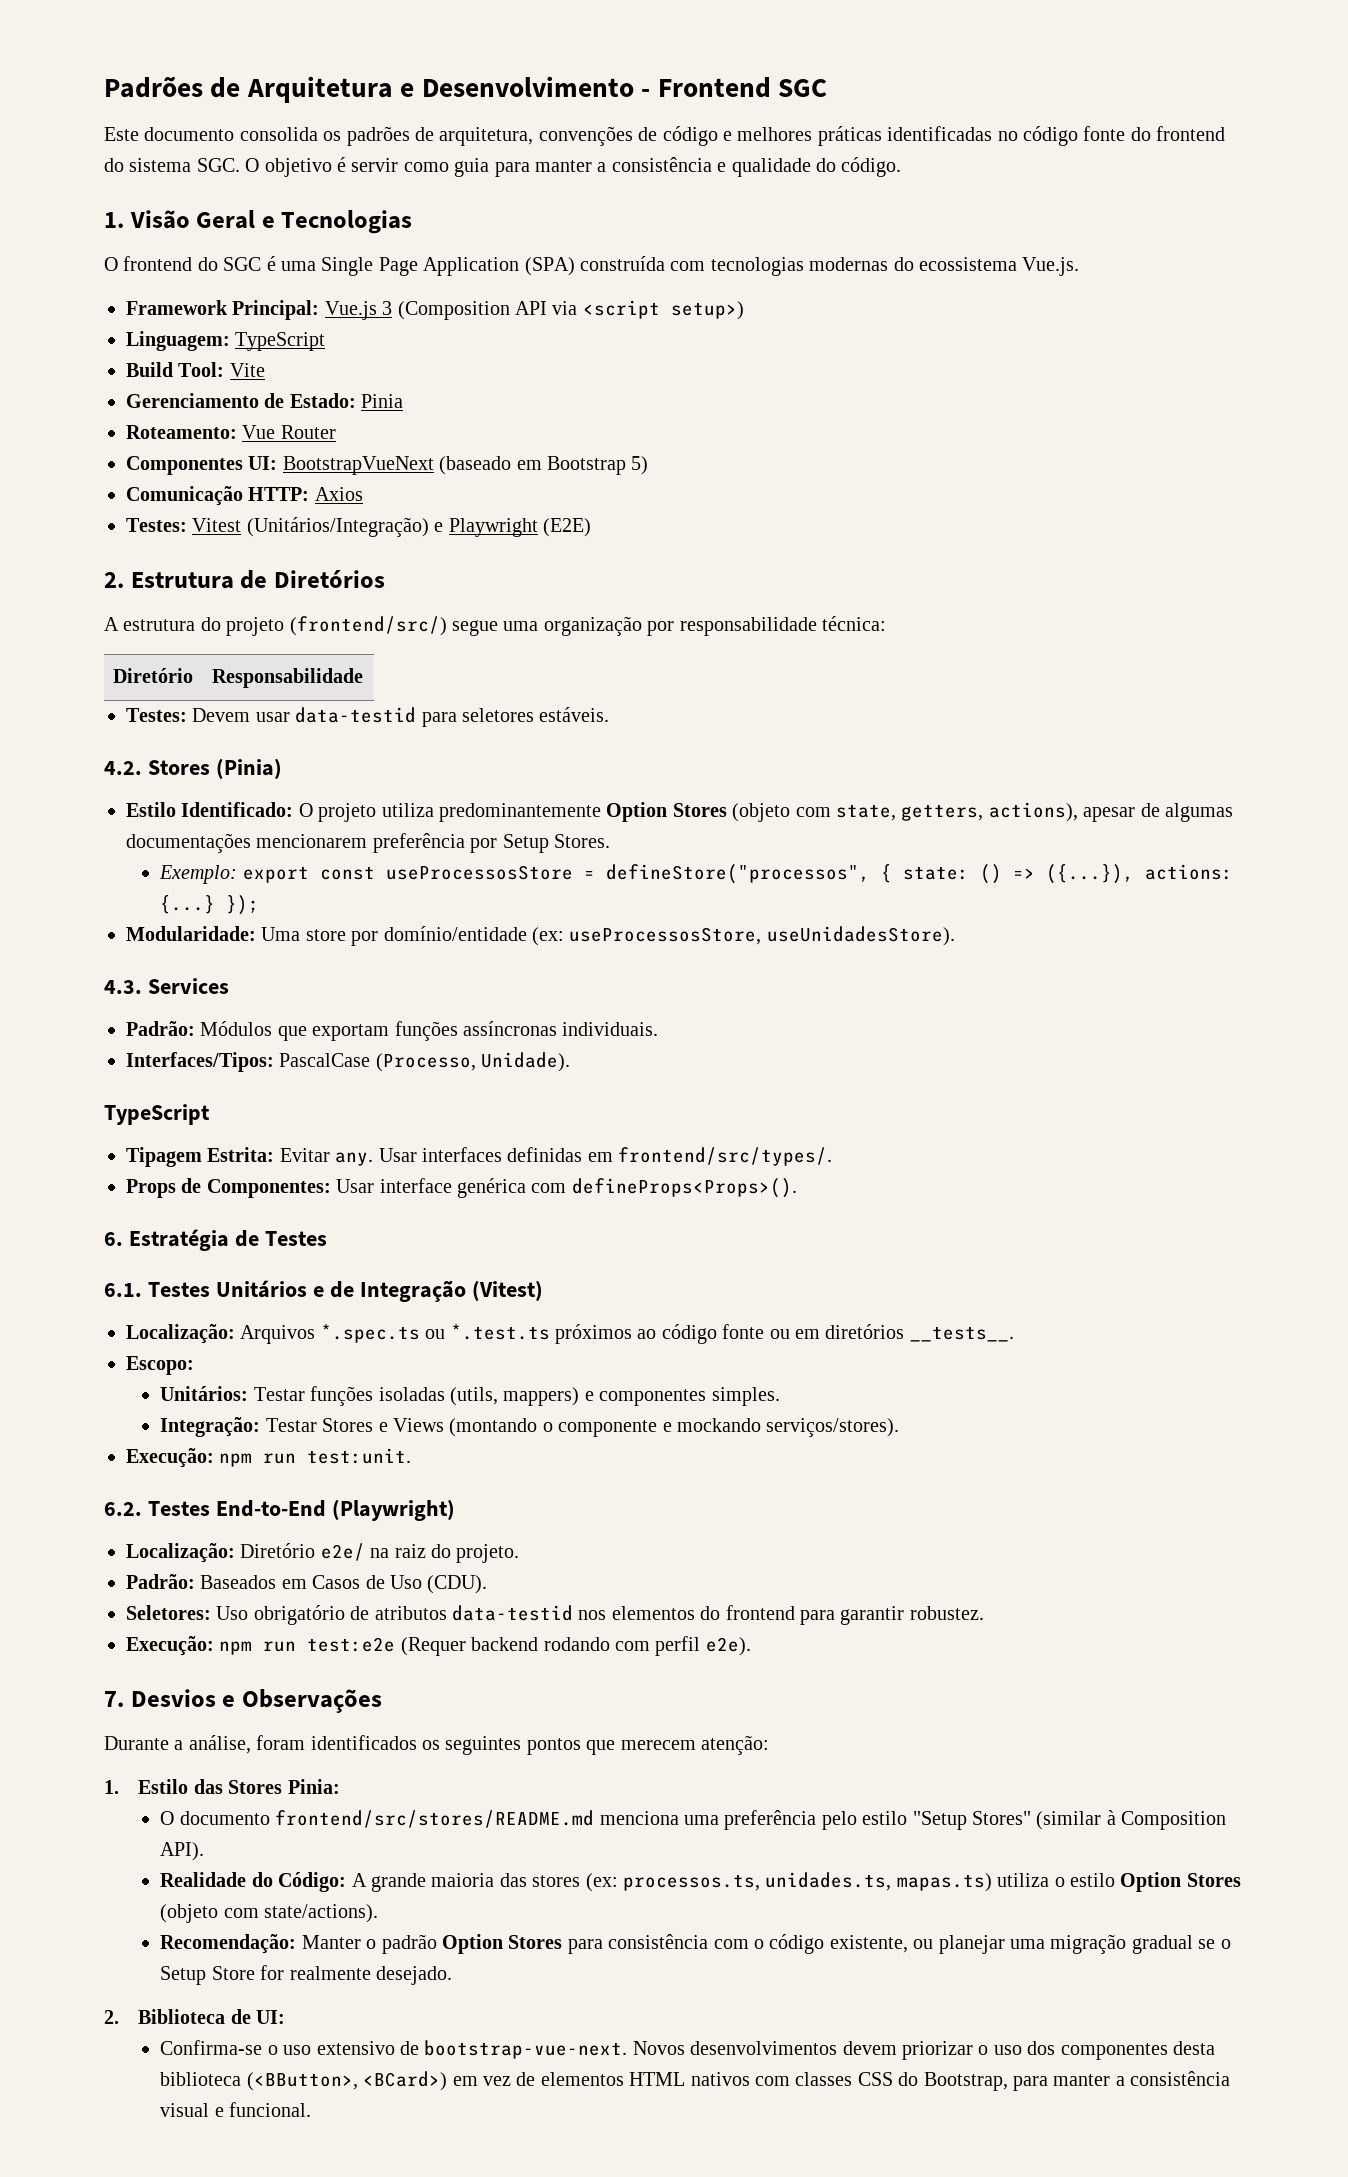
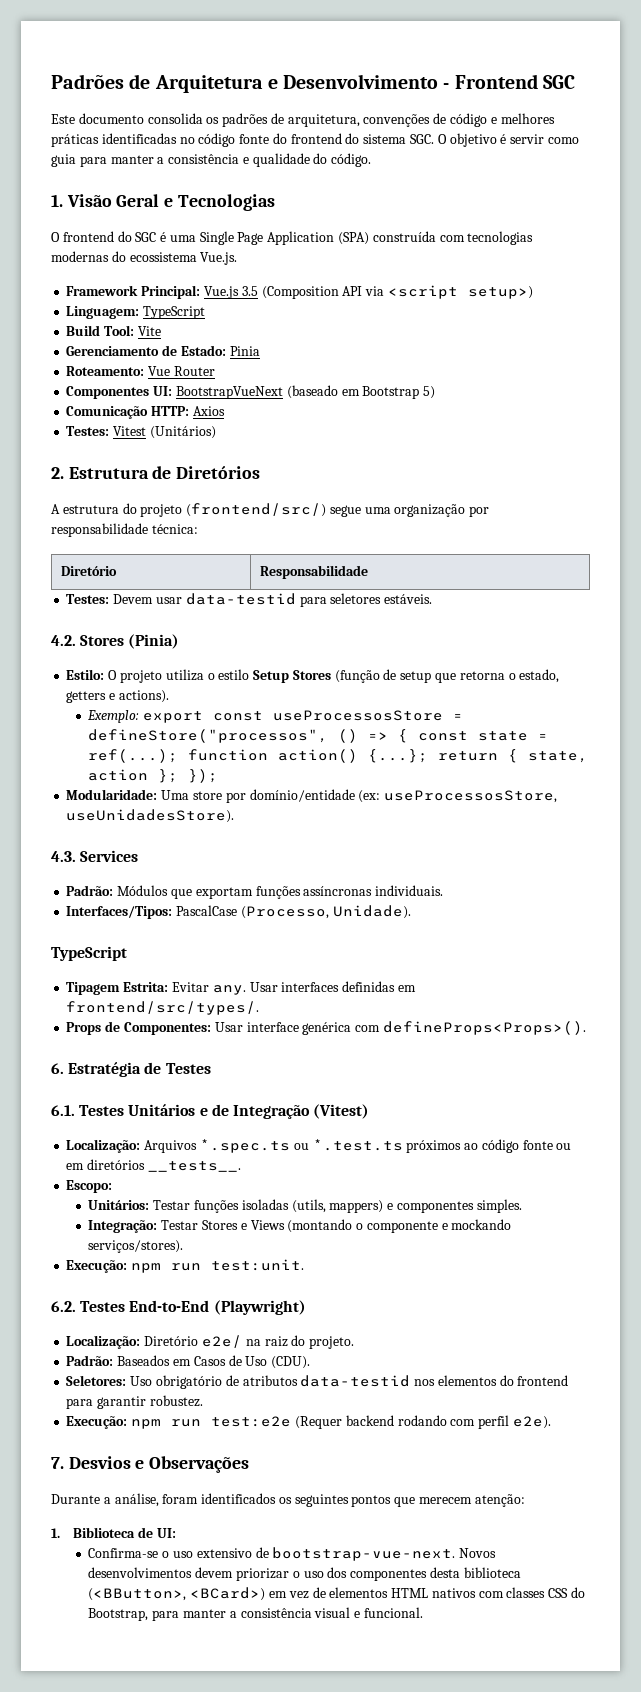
[382,301,393,315] 3 -> [241,286,258,296] 3.5
[246,517,591,537] (Unitários/Integração) e Playwright (E2E) -> [149,426,216,439] (Unitários)
[126,802,294,817] Estilo Identificado: -> [66,669,105,680] Estilo:
[439,802,1233,822] [126,833,610,853] predominantemente Option Stores (objeto com state, getters, actions), apesar de algumas documentações mencionarem preferência por Setup Stores. -> [207,669,560,683] [66,690,169,703] o estilo Setup Stores (função de setup que retorna o estado, getters e actions).
[880,864,1233,884] [160,895,216,914] { state: () => ({...}), actions: {...} -> [338,729,549,743] [88,749,589,763] [88,769,179,783] () => { const state = ref(...); function action() {...}; return { state, action };
[138,1779,340,1794] [160,1810,1227,1830] [160,1842,205,1861] [160,1872,1241,1892] [160,1904,379,1923] [160,1934,1231,1954] [160,1965,452,1985] [104,2010,119,2024] Estilo das Stores Pinia: // O documento frontend/src/stores/README.md menciona uma preferência pelo estilo "Setup Stores" (similar à Composition API). // Realidade do Código: A grande maioria das stores (ex: processos.ts, unidades.ts, mapas.ts) utiliza o estilo Option Stores (objeto com state/actions). // Recomendação: Manter o padrão Option Stores para consistência com o código existente, ou planejar uma migração gradual se o Setup Store for realmente desejado. // 2. -> (60, 1533) none

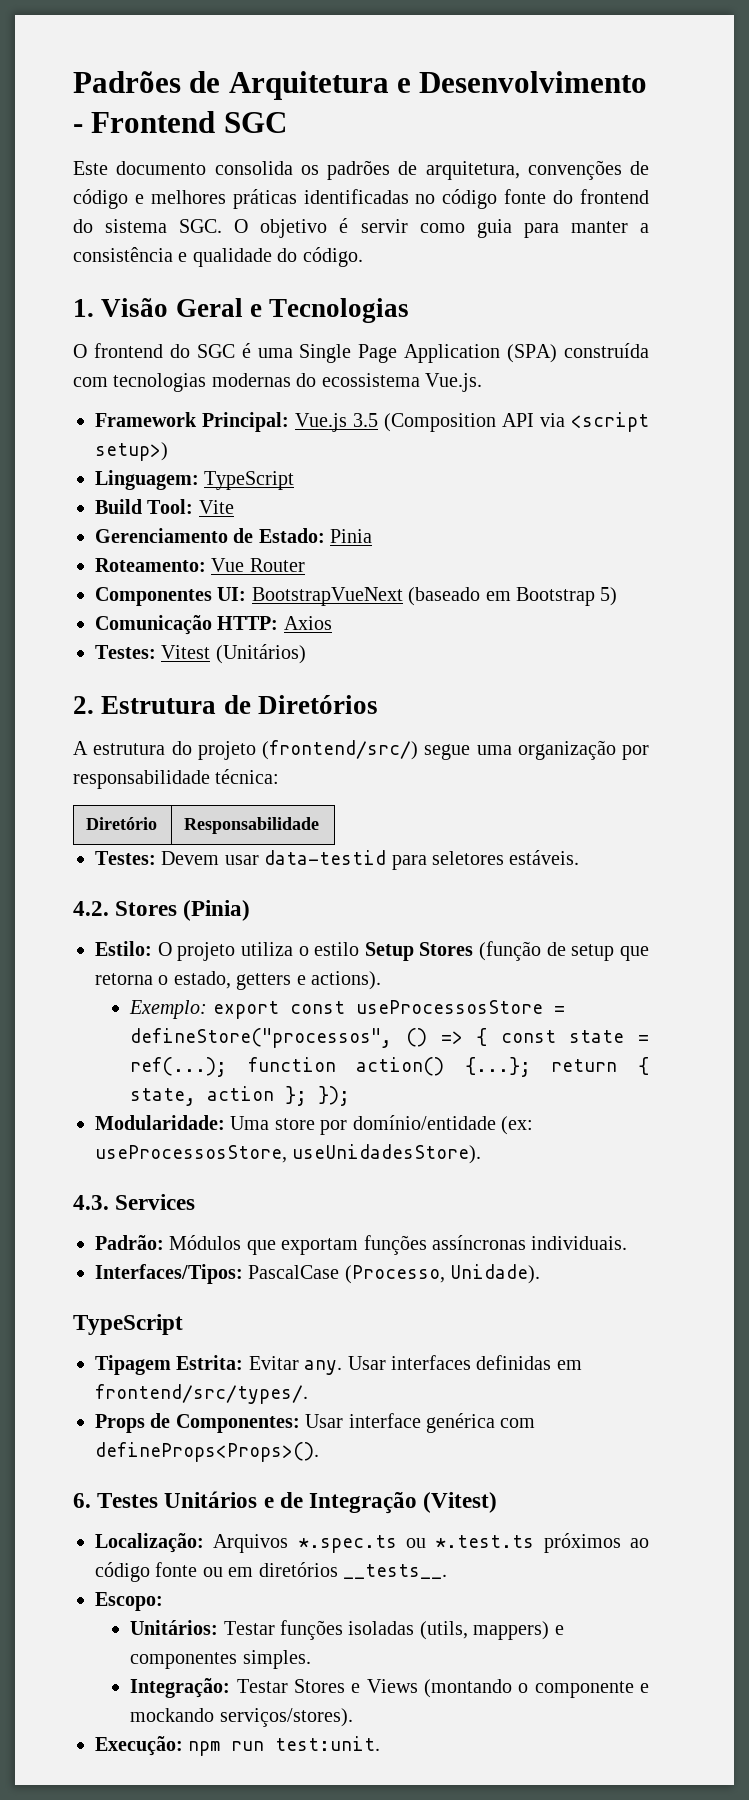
[68,1062,211,1077] [51,1105,75,1116] Estratégia de Testes // 6.1. -> (91, 1500) none
[51,1300,306,1315] [66,1335,355,1349] [66,1355,311,1369] [66,1375,569,1389] [66,1395,203,1409] [66,1415,551,1429] [51,1456,250,1473] [51,1493,525,1507] [51,1527,176,1538] [88,1547,497,1561] [88,1567,521,1581] [88,1587,586,1601] [88,1607,423,1621] // 6.2. Testes End-to-End (Playwright) // Localização: Diretório e2e/ na raiz do projeto. // Padrão: Baseados em Casos de Uso (CDU). // Seletores: Uso obrigatório de atributos data-testid nos elementos do frontend para garantir robustez. // Execução: npm run test:e2e (Requer backend rodando com perfil e2e). // 7. Desvios e Observações // Durante a análise, foram identificados os seguintes pontos que merecem atenção: // 1. Biblioteca de UI: // Confirma-se o uso extensivo de bootstrap-vue-next. Novos desenvolvimentos devem priorizar o uso dos componentes desta biblioteca (<BButton>, <BCard>) em vez de elementos HTML nativos com classes CSS do Bootstrap, para manter a consistência visual e funcional. -> (381, 1743) none

